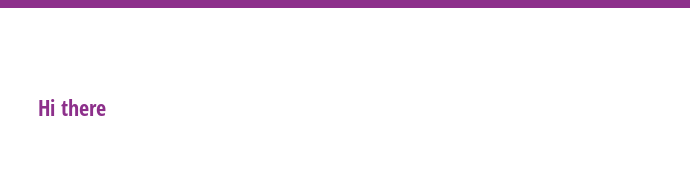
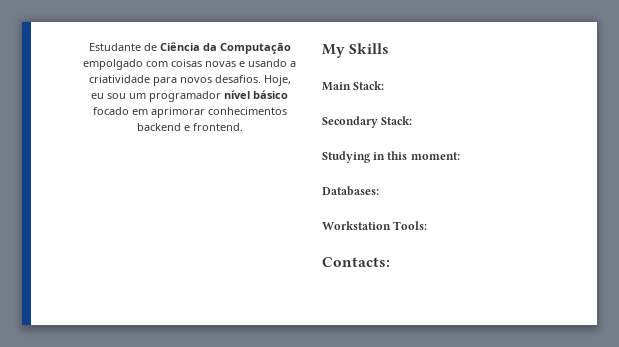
[38,99,106,116] Hi there -> [88,42,291,54] [83,59,296,70] [88,75,291,86] [91,90,288,102] [92,107,287,118] [136,123,243,131] [322,43,390,58] [322,81,385,91] [322,116,413,128] [322,151,460,163] [322,186,379,196] [322,221,428,230] [322,257,390,267] Estudante de Ciência da Computação empolgado com coisas novas e usando a criatividade para novos desafios. Hoje, eu sou um programador nível básico focado em aprimorar conhecimentos backend e frontend. // My Skills // Main Stack: // Secondary Stack: // Studying in this moment: // Databases: // Workstation Tools: // Contacts:

